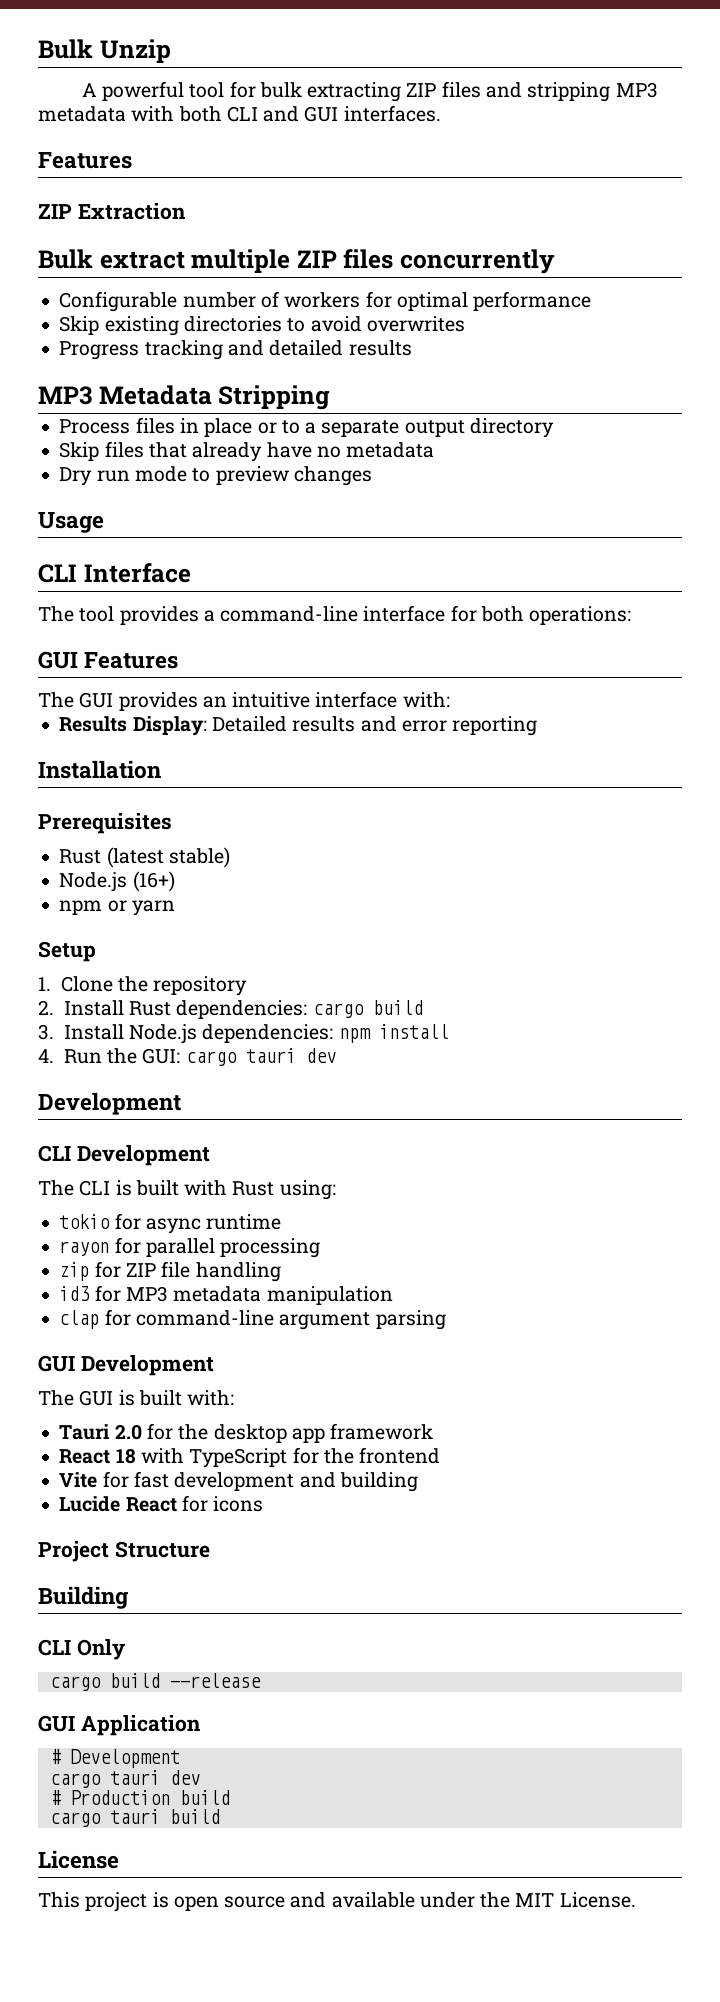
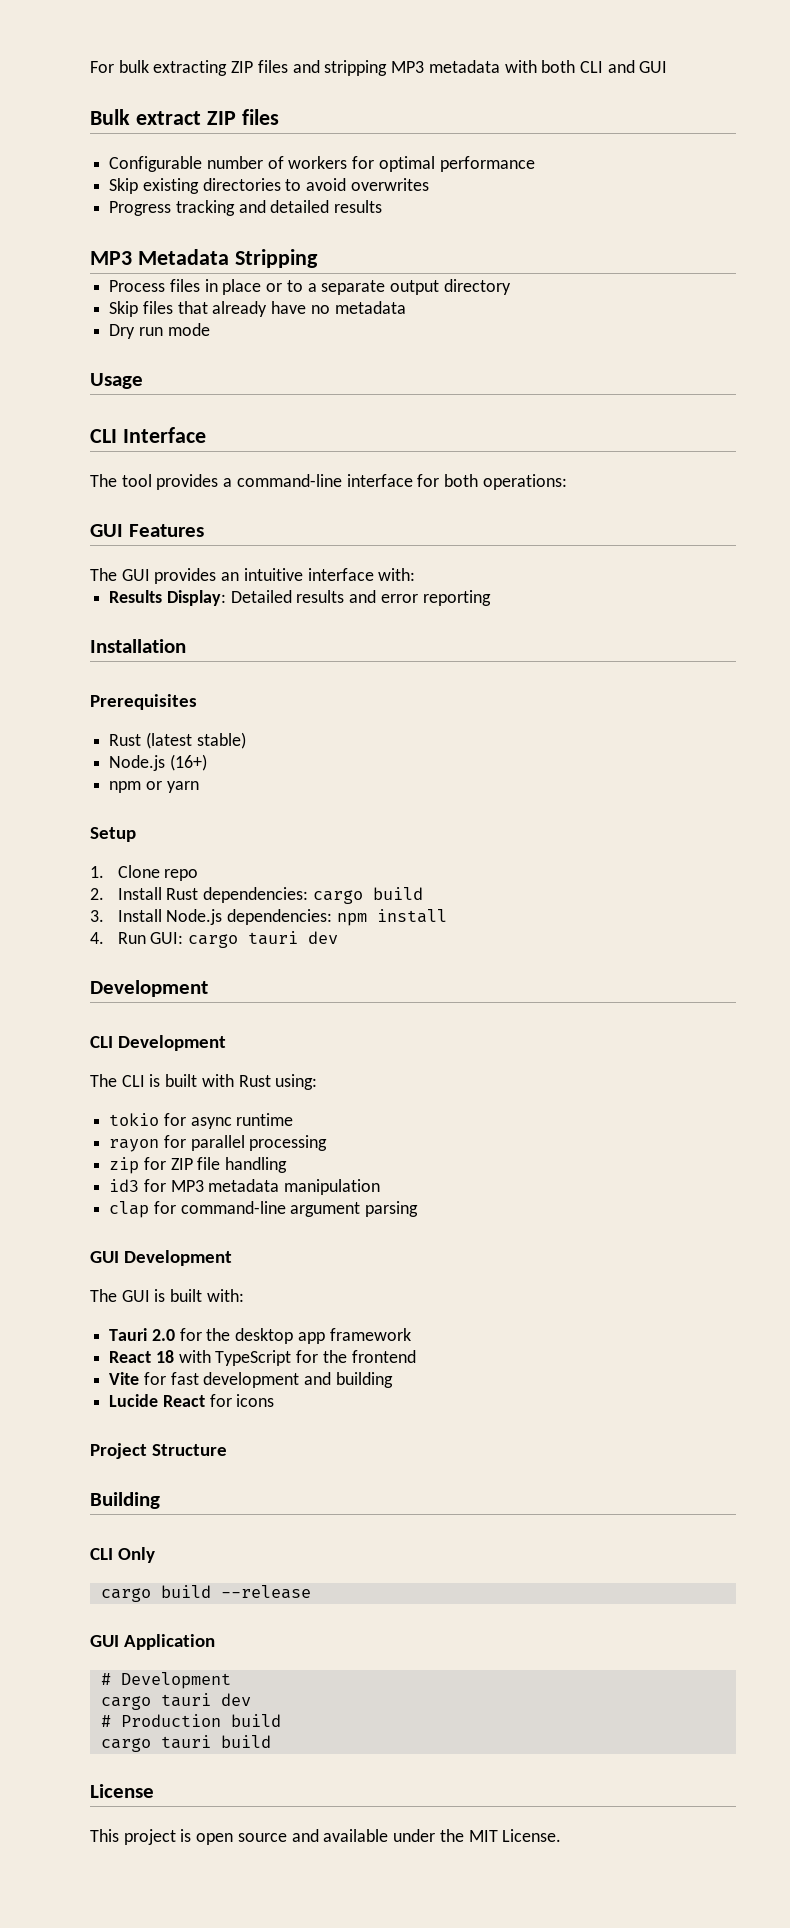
[38,39,171,63] [81,81,256,101] Bulk Unzip // A powerful tool for -> [90,61,114,73] For
[343,105,441,122] [38,152,132,169] [38,203,186,220] interfaces. // Features // ZIP Extraction -> (668, 67) none
[191,249,556,274] multiple ZIP files concurrently -> [206,109,279,125] ZIP files
[192,466,372,486] to preview changes -> (210, 329) none
[118,976,248,996] the repository -> [164,869,199,881] repo
[107,1048,138,1064] the -> (146, 938) none

